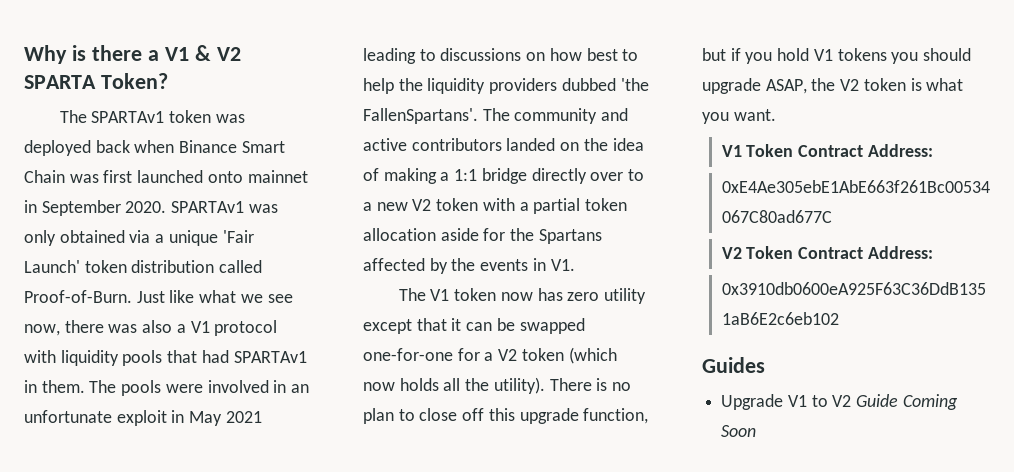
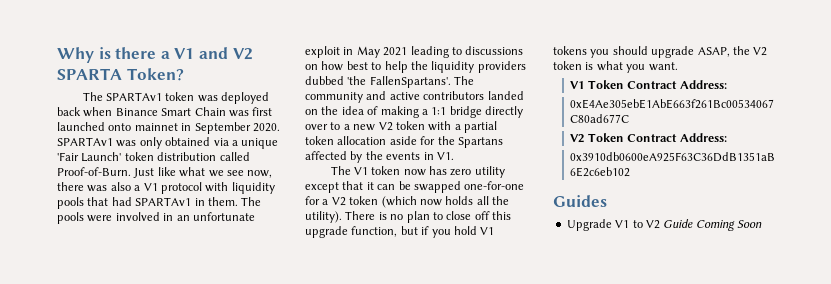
[194,45,211,61] & -> [198,47,228,59] and

